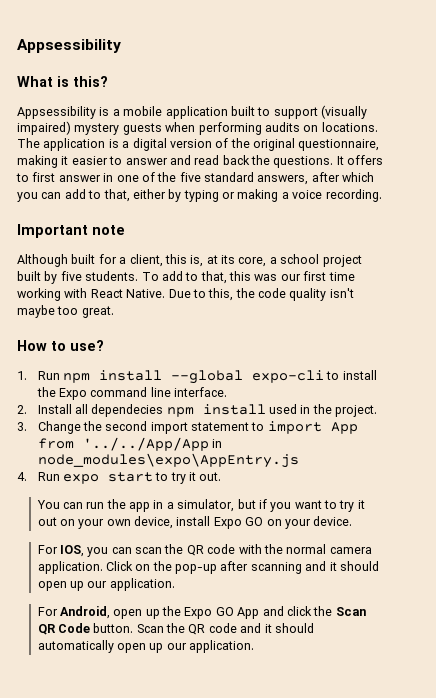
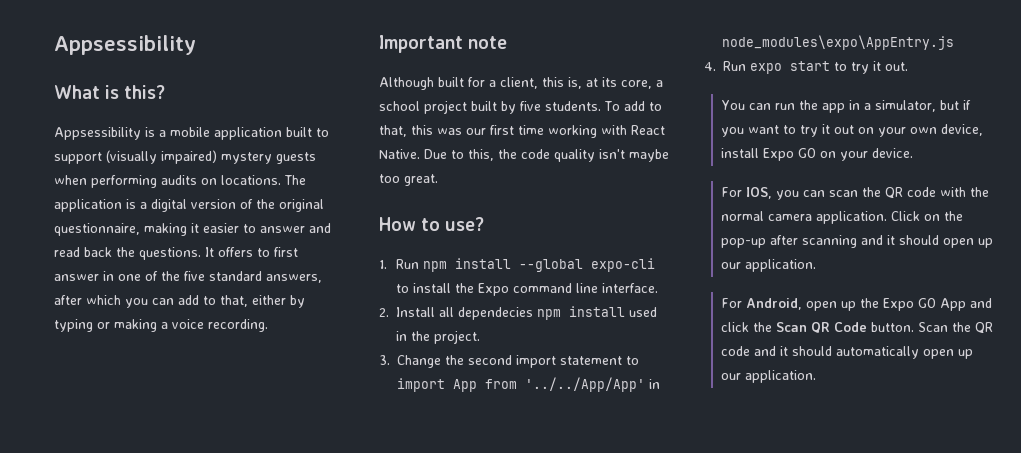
[82,437,209,451] '../../App/App -> [525,377,645,392] '../../App/App'

